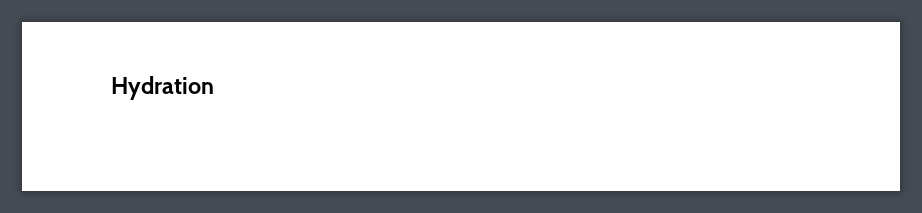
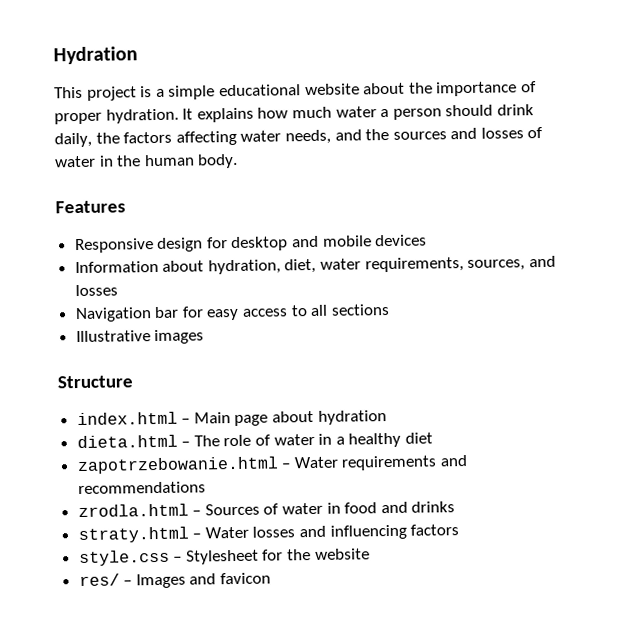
(214, 88) none -> [54,81,537,101] [54,104,534,125] [54,126,544,148] [54,153,239,169] [55,200,126,214] [74,234,428,254] [74,255,556,275] [74,284,118,297] [74,303,390,323] [75,329,205,345] [57,375,133,389] [76,410,387,426] [76,432,434,449] [76,454,469,475] [77,481,206,495] [77,501,456,518] [77,524,460,544] [78,548,370,567] [78,572,272,589] // This project is a simple educational website about the importance of proper hydration. It explains how much water a person should drink daily, the factors affecting water needs, and the sources and losses of water in the human body. // Features // Responsive design for desktop and mobile devices // Information about hydration, diet, water requirements, sources, and losses // Navigation bar for easy access to all sections // Illustrative images // Structure // index.html – Main page about hydration // dieta.html – The role of water in a healthy diet // zapotrzebowanie.html – Water requirements and recommendations // zrodla.html – Sources of water in food and drinks // straty.html – Water losses and influencing factors // style.css – Stylesheet for the website // res/ – Images and favicon

